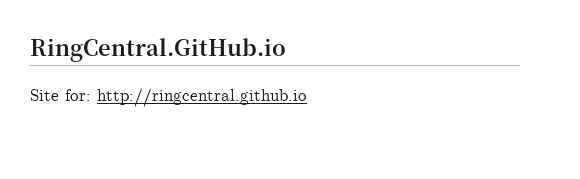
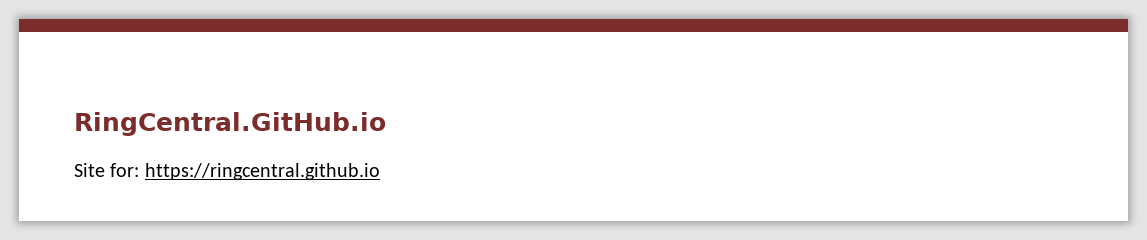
[97,88,307,107] http://ringcentral.github.io -> [144,163,380,180] https://ringcentral.github.io

